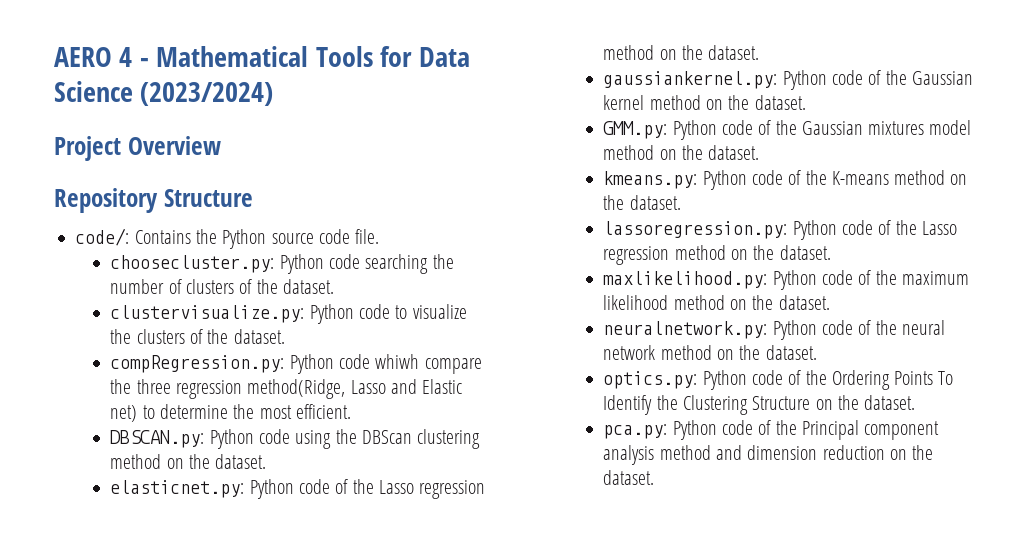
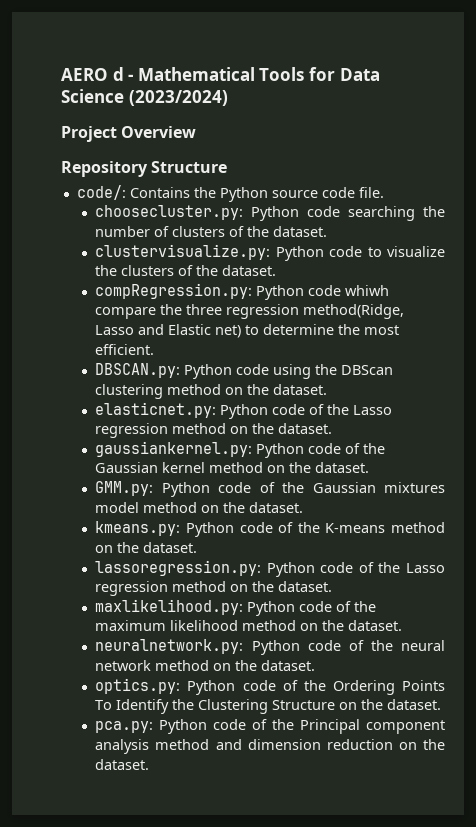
[119,47,133,67] 4 -> [112,67,124,81] d

